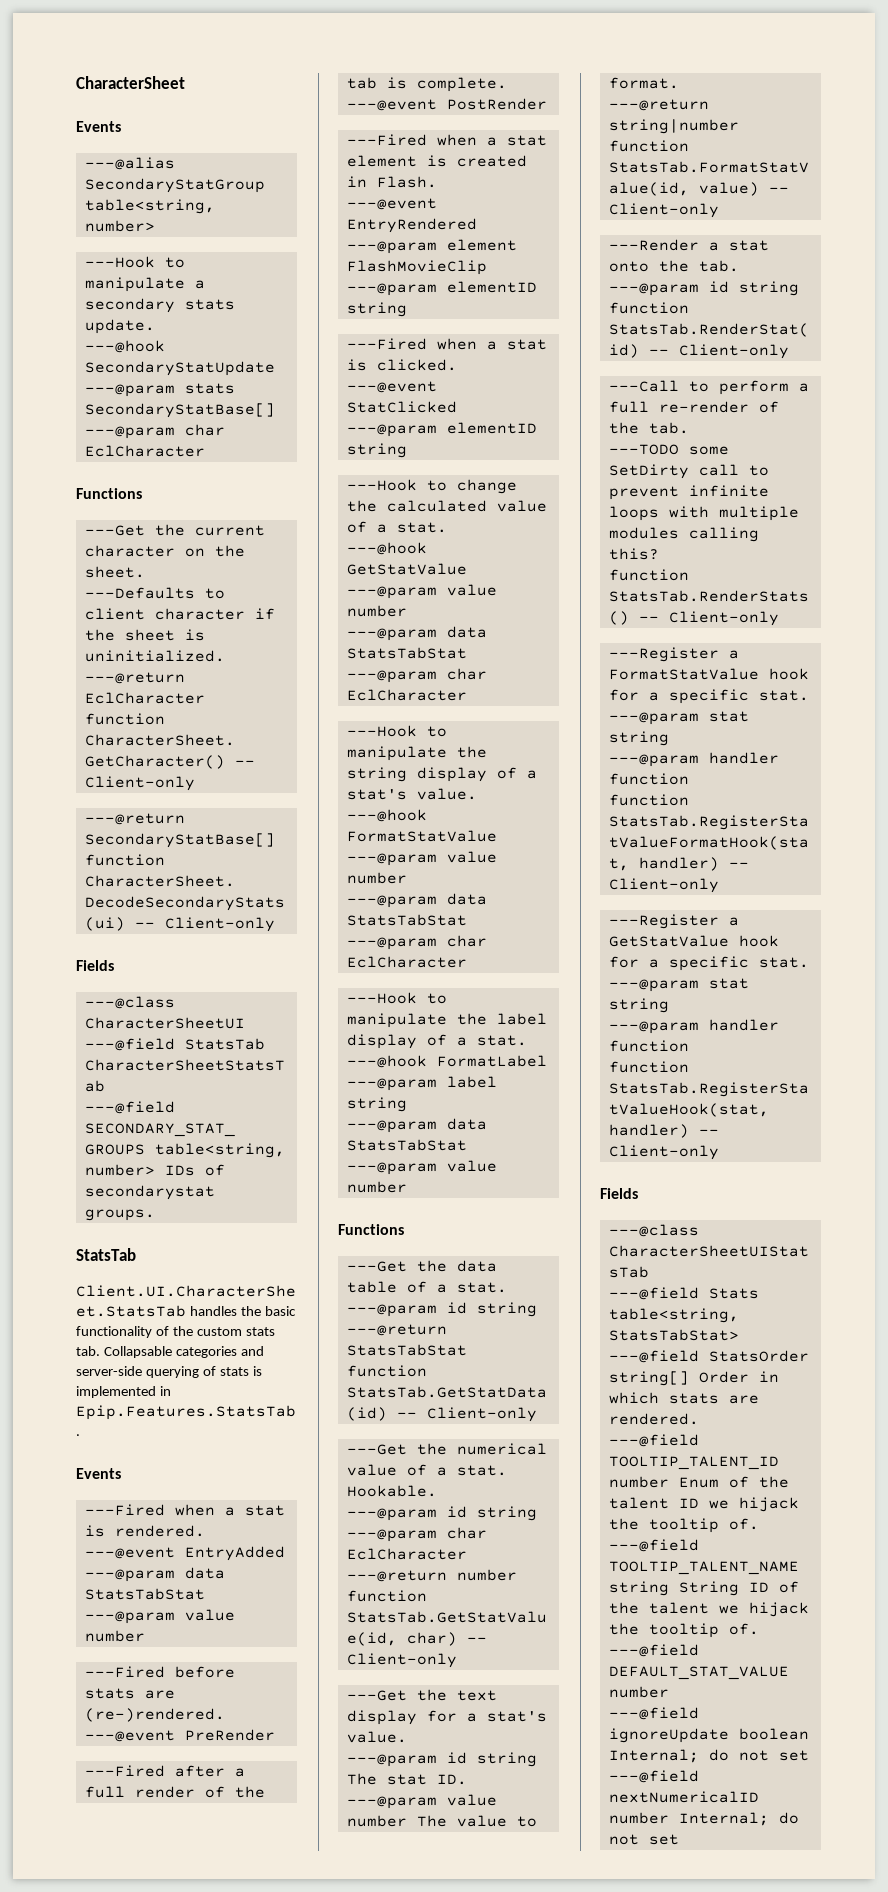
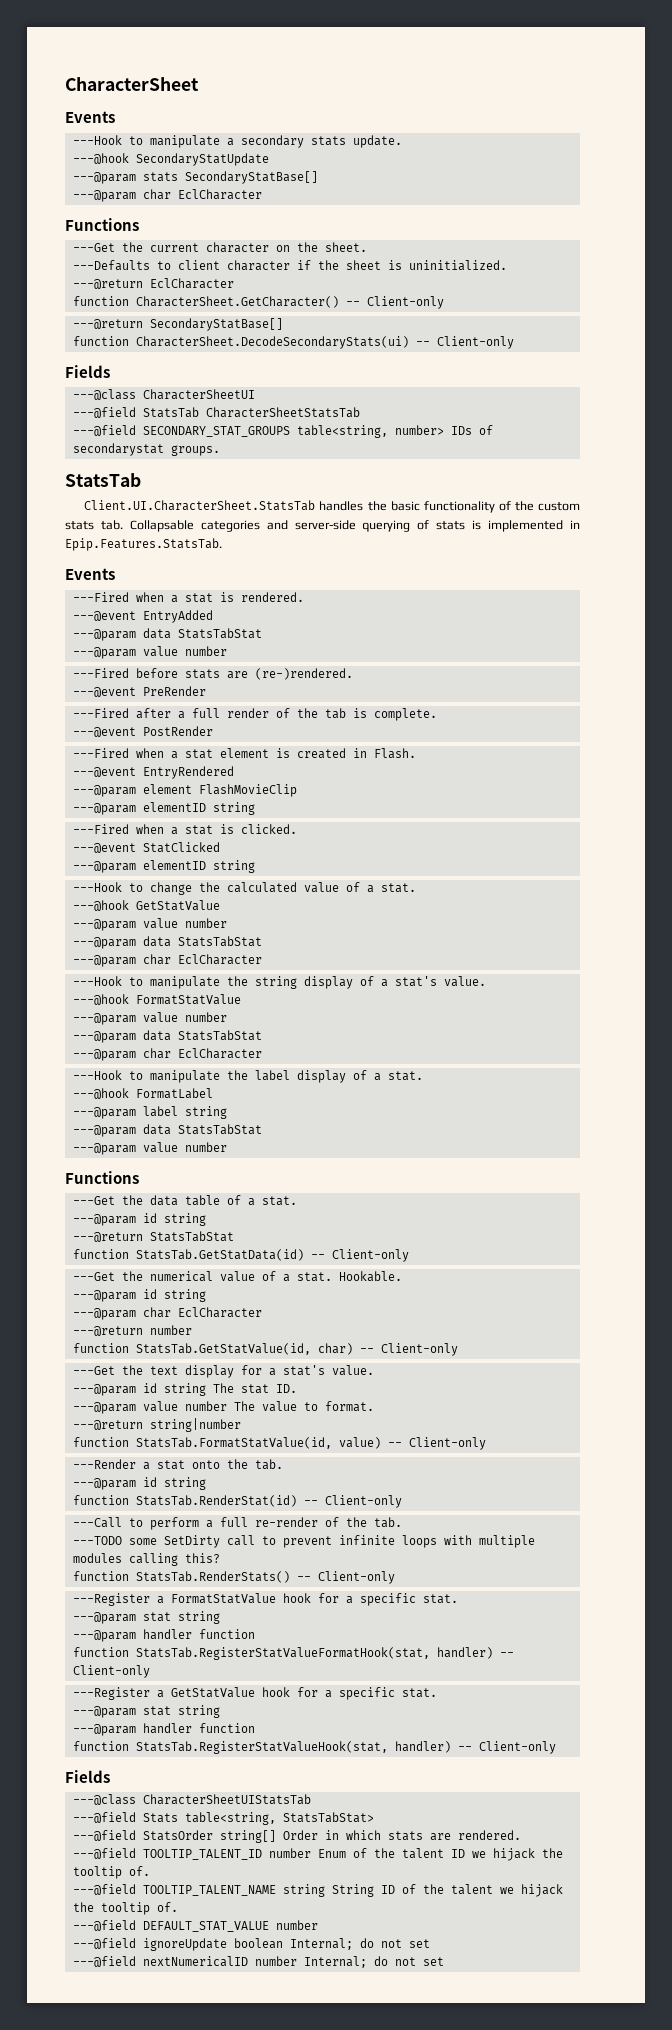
[84,157,175,170] [84,178,265,193] [84,199,215,214] [84,220,155,232] // ---@alias SecondaryStatGroup table<string, number> -> (115, 117) none

